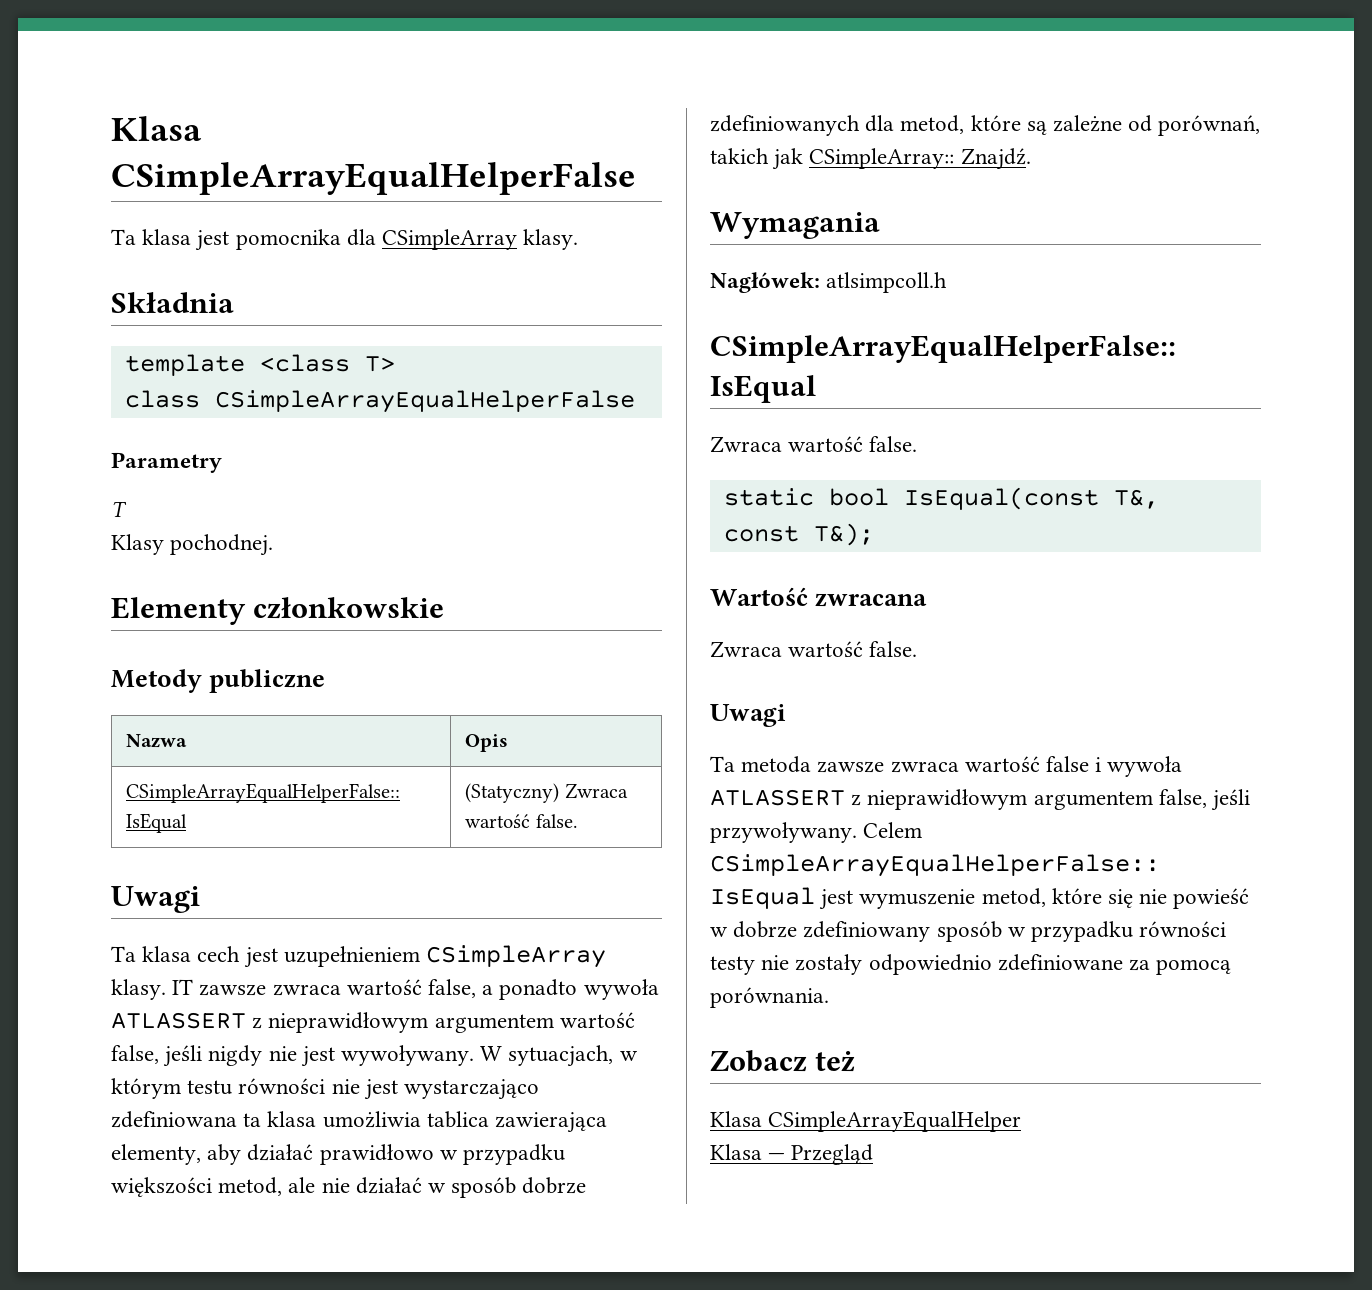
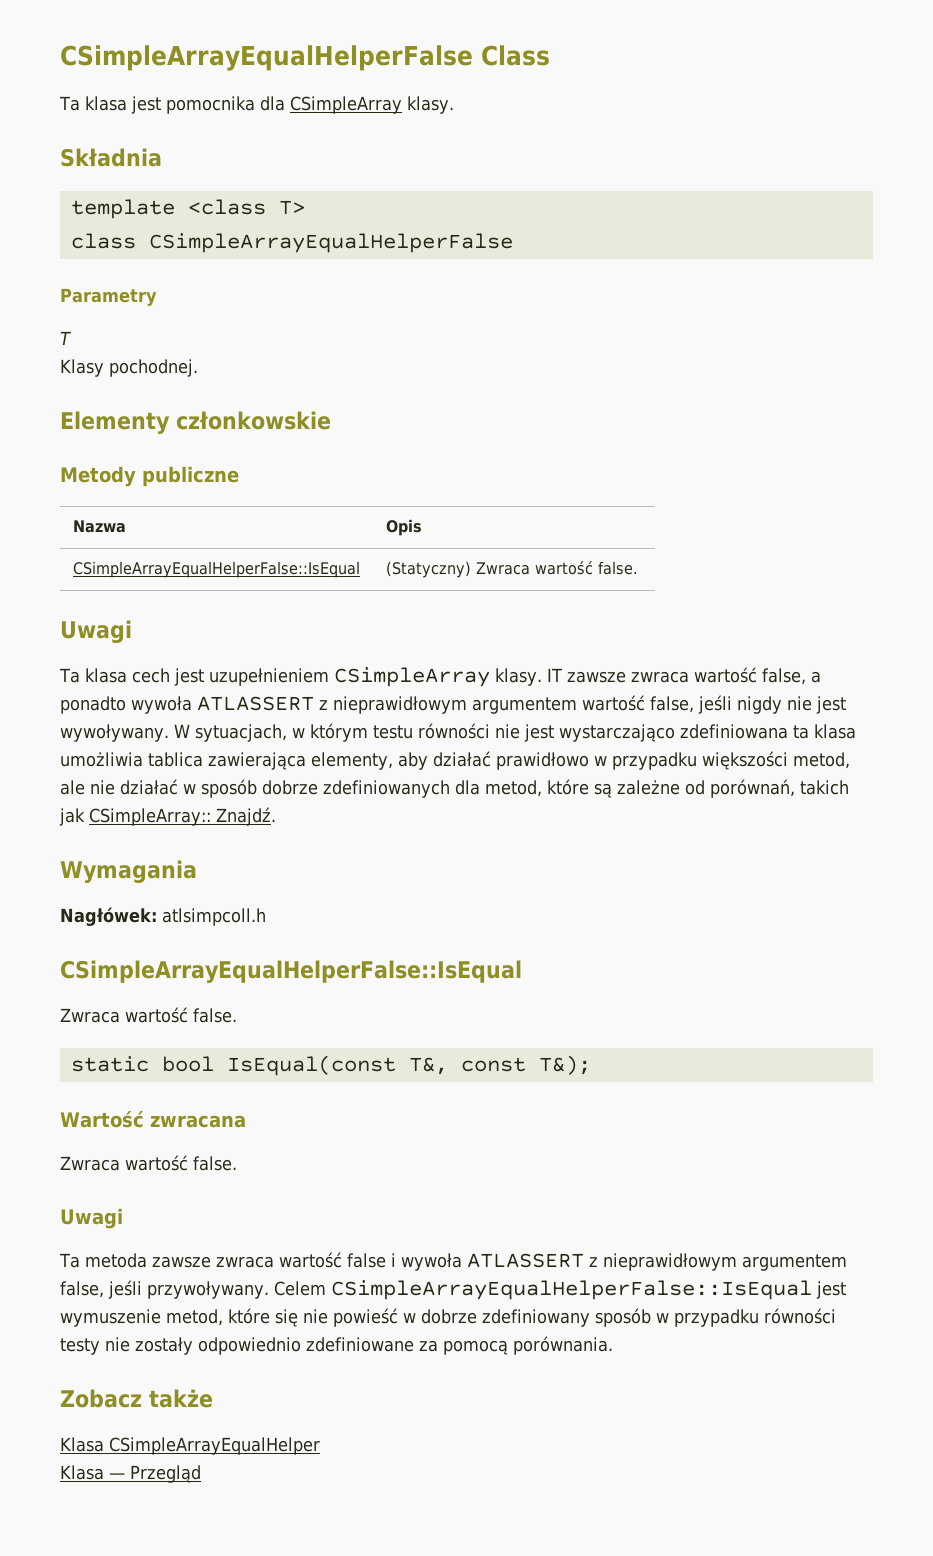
[111,116,202,141] [111,162,636,195] Klasa CSimpleArrayEqualHelperFalse -> [60,45,550,71] CSimpleArrayEqualHelperFalse Class
[815,1051,856,1072] też -> [149,1389,213,1408] także

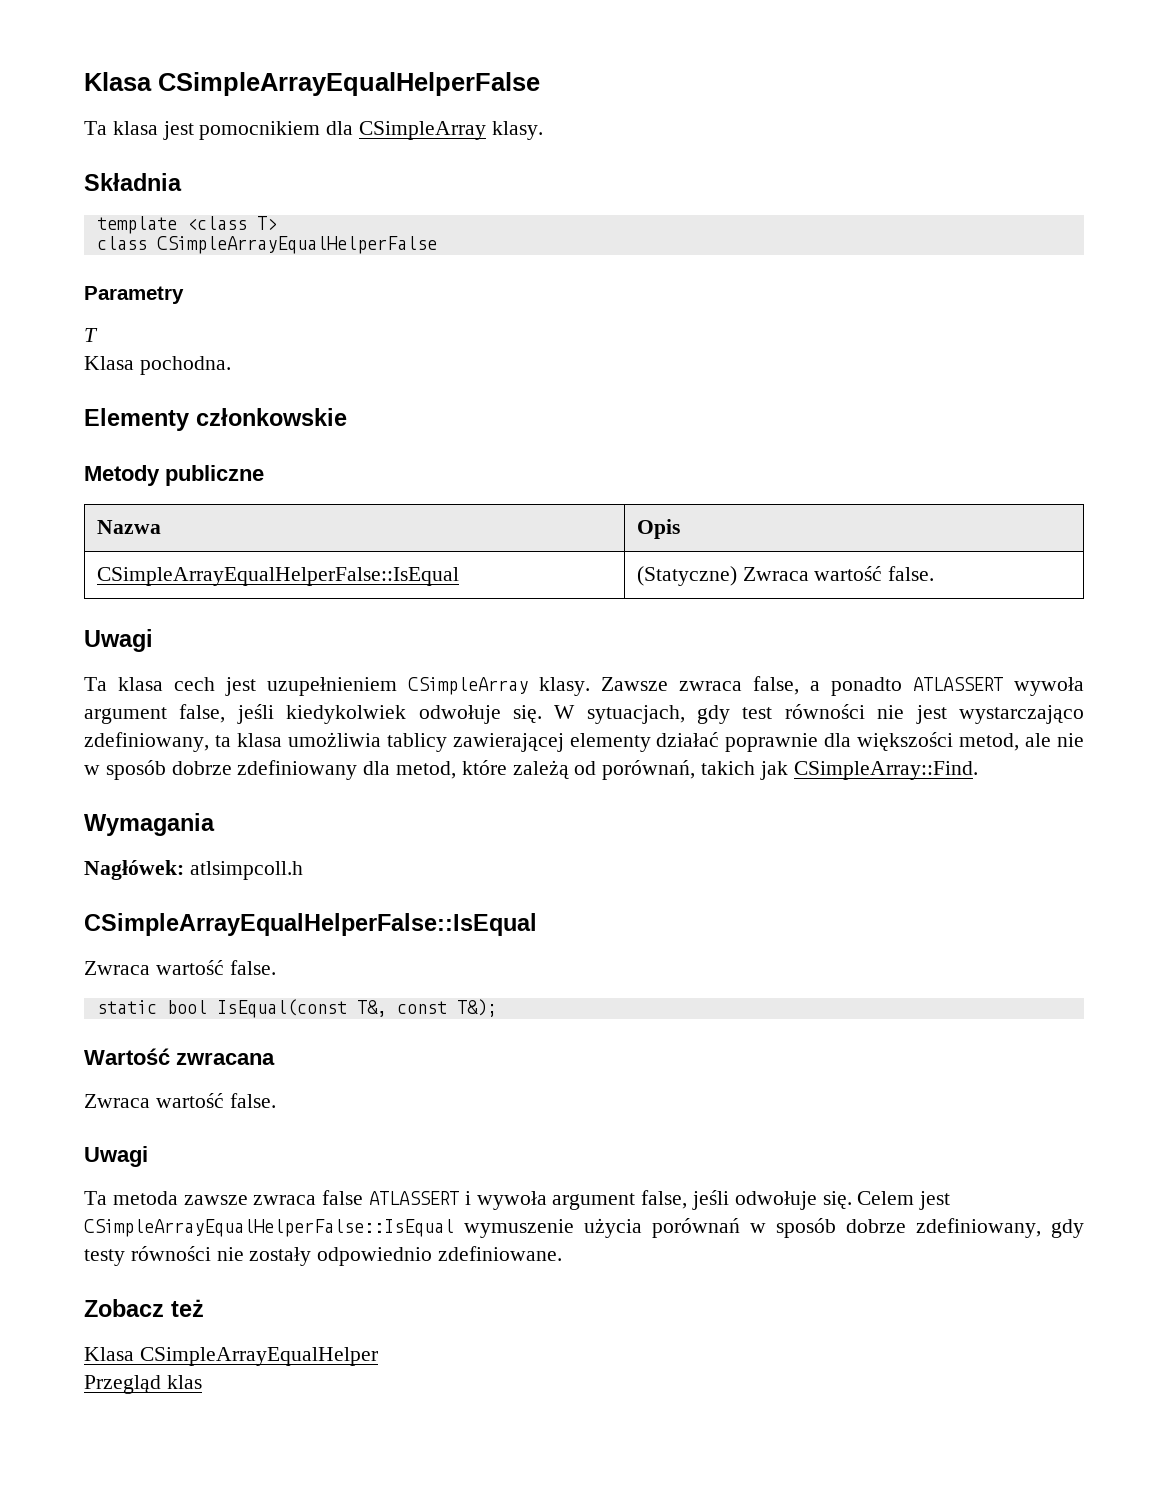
[60,45,550,71] CSimpleArrayEqualHelperFalse Class -> [84,72,540,96] Klasa CSimpleArrayEqualHelperFalse
[165,96,255,114] pomocnika -> [199,121,321,140] pomocnikiem
[60,359,198,377] Klasy pochodnej. -> [84,356,231,375] Klasa pochodna.
[385,561,471,578] (Statyczny) -> [636,566,737,586] (Statyczne)
[546,667,821,685] [60,695,846,714] [60,723,413,742] IT zawsze zwraca wartość false, a ponadto wywoła ATLASSERT z nieprawidłowym argumentem wartość false, jeśli nigdy nie jest wywoływany. W sytuacjach, w którym testu -> [601,676,1084,696] [84,704,773,724] Zawsze zwraca false, a ponadto ATLASSERT wywoła argument false, jeśli kiedykolwiek odwołuje się. W sytuacjach, gdy test
[679,724,788,739] zdefiniowana -> [84,732,209,752] zdefiniowany,
[148,751,697,770] tablica zawierająca elementy, aby działać prawidłowo w przypadku -> [386,732,852,752] tablicy zawierającej elementy działać poprawnie dla
[120,779,450,798] działać w sposób dobrze zdefiniowanych -> [84,760,358,780] w sposób dobrze zdefiniowany
[594,780,680,798] są zależne -> [512,760,569,779] zależą
[89,807,276,826] CSimpleArray:: Znajdź. -> [793,761,978,780] CSimpleArray::Find.
[278,1252,847,1271] [60,1280,846,1300] [60,1308,836,1327] [60,1336,613,1355] wartość false i wywoła ATLASSERT z nieprawidłowym argumentem false, jeśli przywoływany. Celem CSimpleArrayEqualHelperFalse::IsEqual jest wymuszenie metod, które się nie powieść w dobrze zdefiniowany sposób w przypadku równości testy nie zostały odpowiednio zdefiniowane za pomocą porównania. -> [322,1190,951,1210] [84,1218,1084,1238] [84,1246,563,1266] false ATLASSERT i wywoła argument false, jeśli odwołuje się. Celem jest CSimpleArrayEqualHelperFalse::IsEqual wymuszenie użycia porównań w sposób dobrze zdefiniowany, gdy testy równości nie zostały odpowiednio zdefiniowane.
[149,1389,213,1408] także -> [171,1299,204,1317] też
[60,1465,201,1483] Klasa — Przegląd -> [84,1375,202,1394] Przegląd klas

